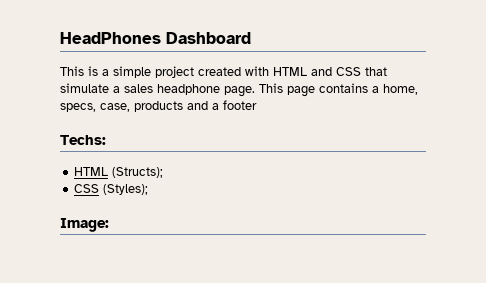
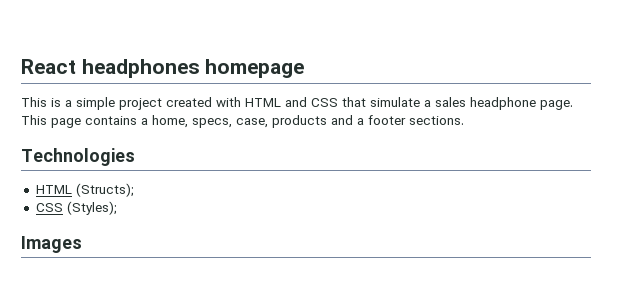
[60,32,251,44] HeadPhones Dashboard -> [21,59,305,78] React headphones homepage
[60,135,106,145] // Techs: -> [409,116,464,125] [21,148,135,166] sections. // Technologies
[60,218,109,232] Image: -> [21,236,82,253] Images

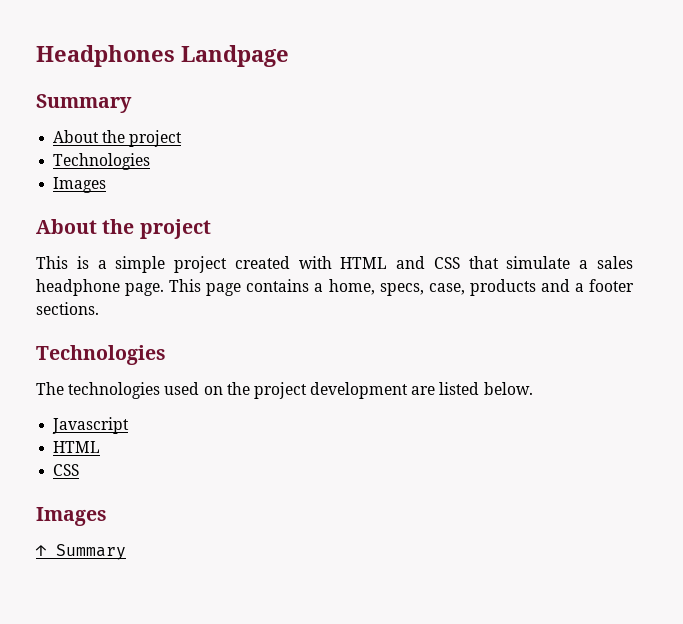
[21,59,305,78] React headphones homepage -> [36,45,289,67] [36,94,132,113] [53,130,183,147] [53,153,151,170] [53,177,107,193] [36,219,211,239] Headphones Landpage // Summary // About the project // Technologies // Images // About the project
[35,183,134,197] [35,201,117,215] [21,236,82,253] // HTML (Structs); // CSS (Styles); // Images -> [36,382,533,399] [52,417,130,434] [53,441,101,453] [53,464,80,476] [36,507,107,526] [35,544,126,560] // The technologies used on the project development are listed below. // Javascript // HTML // CSS // Images // ↑ Summary

